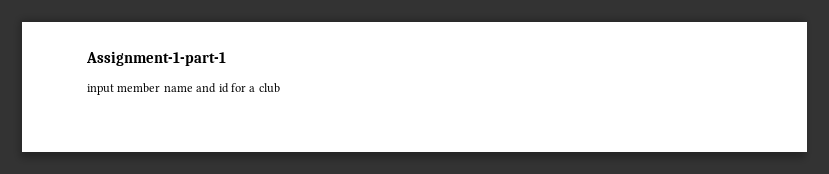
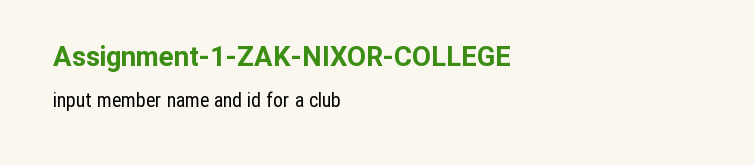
[86,51,226,66] Assignment-1-part-1 -> [53,45,511,72] Assignment-1-ZAK-NIXOR-COLLEGE

